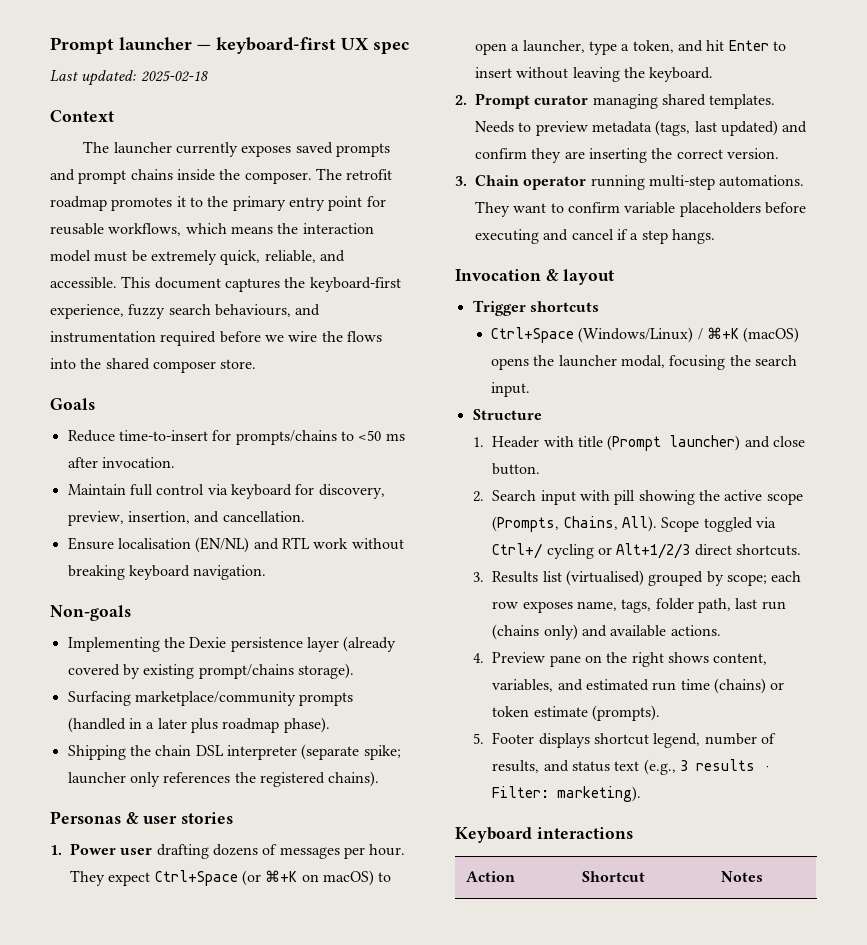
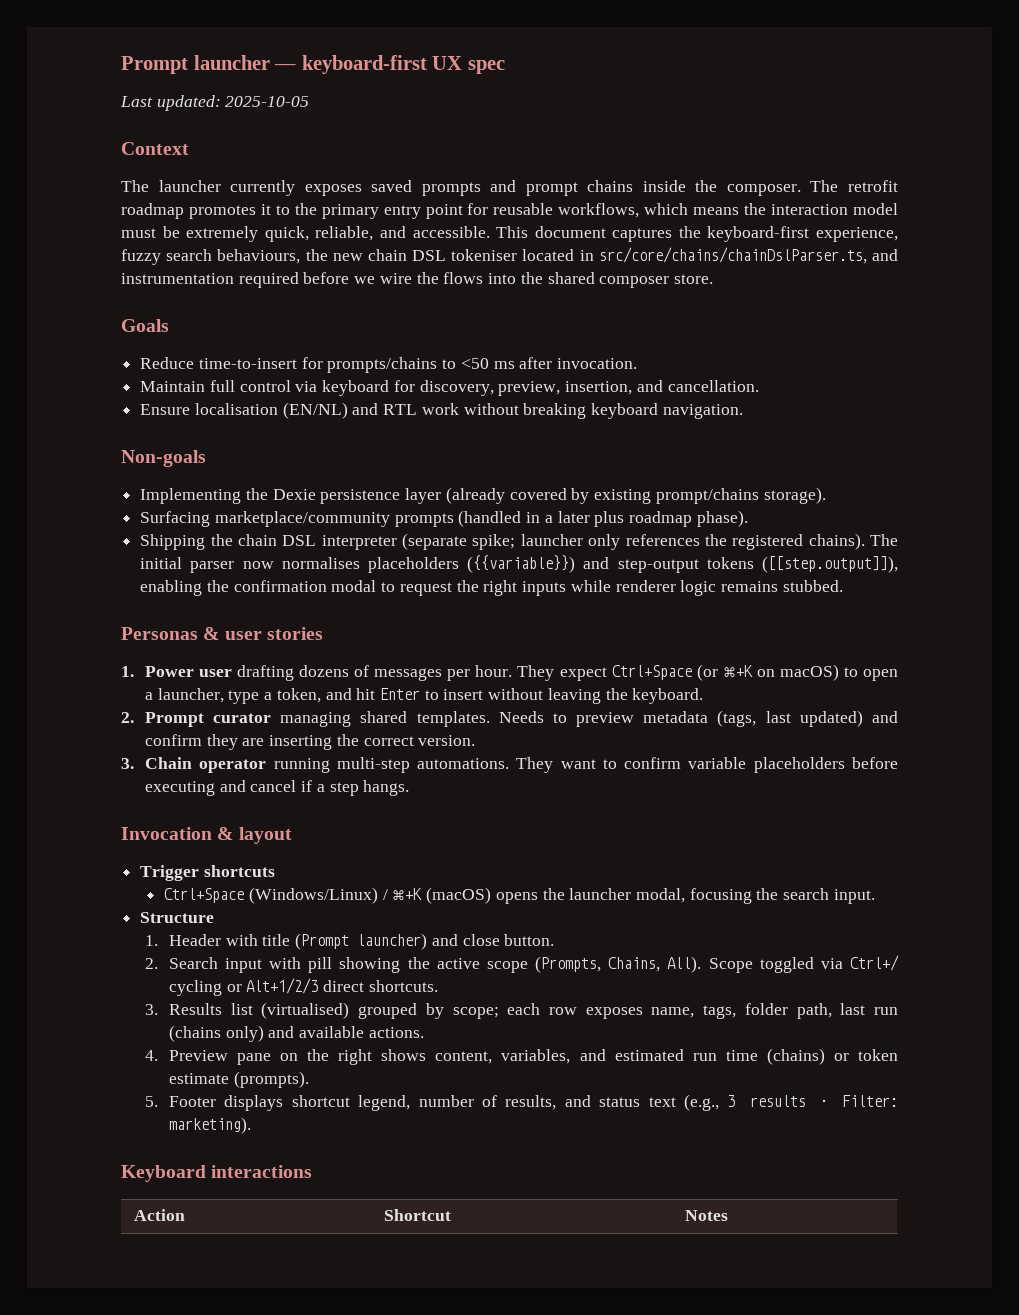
[140,71,208,82] 2025-02-18 -> [225,96,310,107] 2025-10-05
(291, 310) none -> [305,247,867,264] the new chain DSL tokeniser located in src/core/chains/chainDslParser.ts,
(380, 779) none -> [870,534,899,546] [140,555,899,573] [140,580,843,596] The initial parser now normalises placeholders ({{variable}}) and step-output tokens ([[step.output]]), enabling the confirmation modal to request the right inputs while renderer logic remains stubbed.

